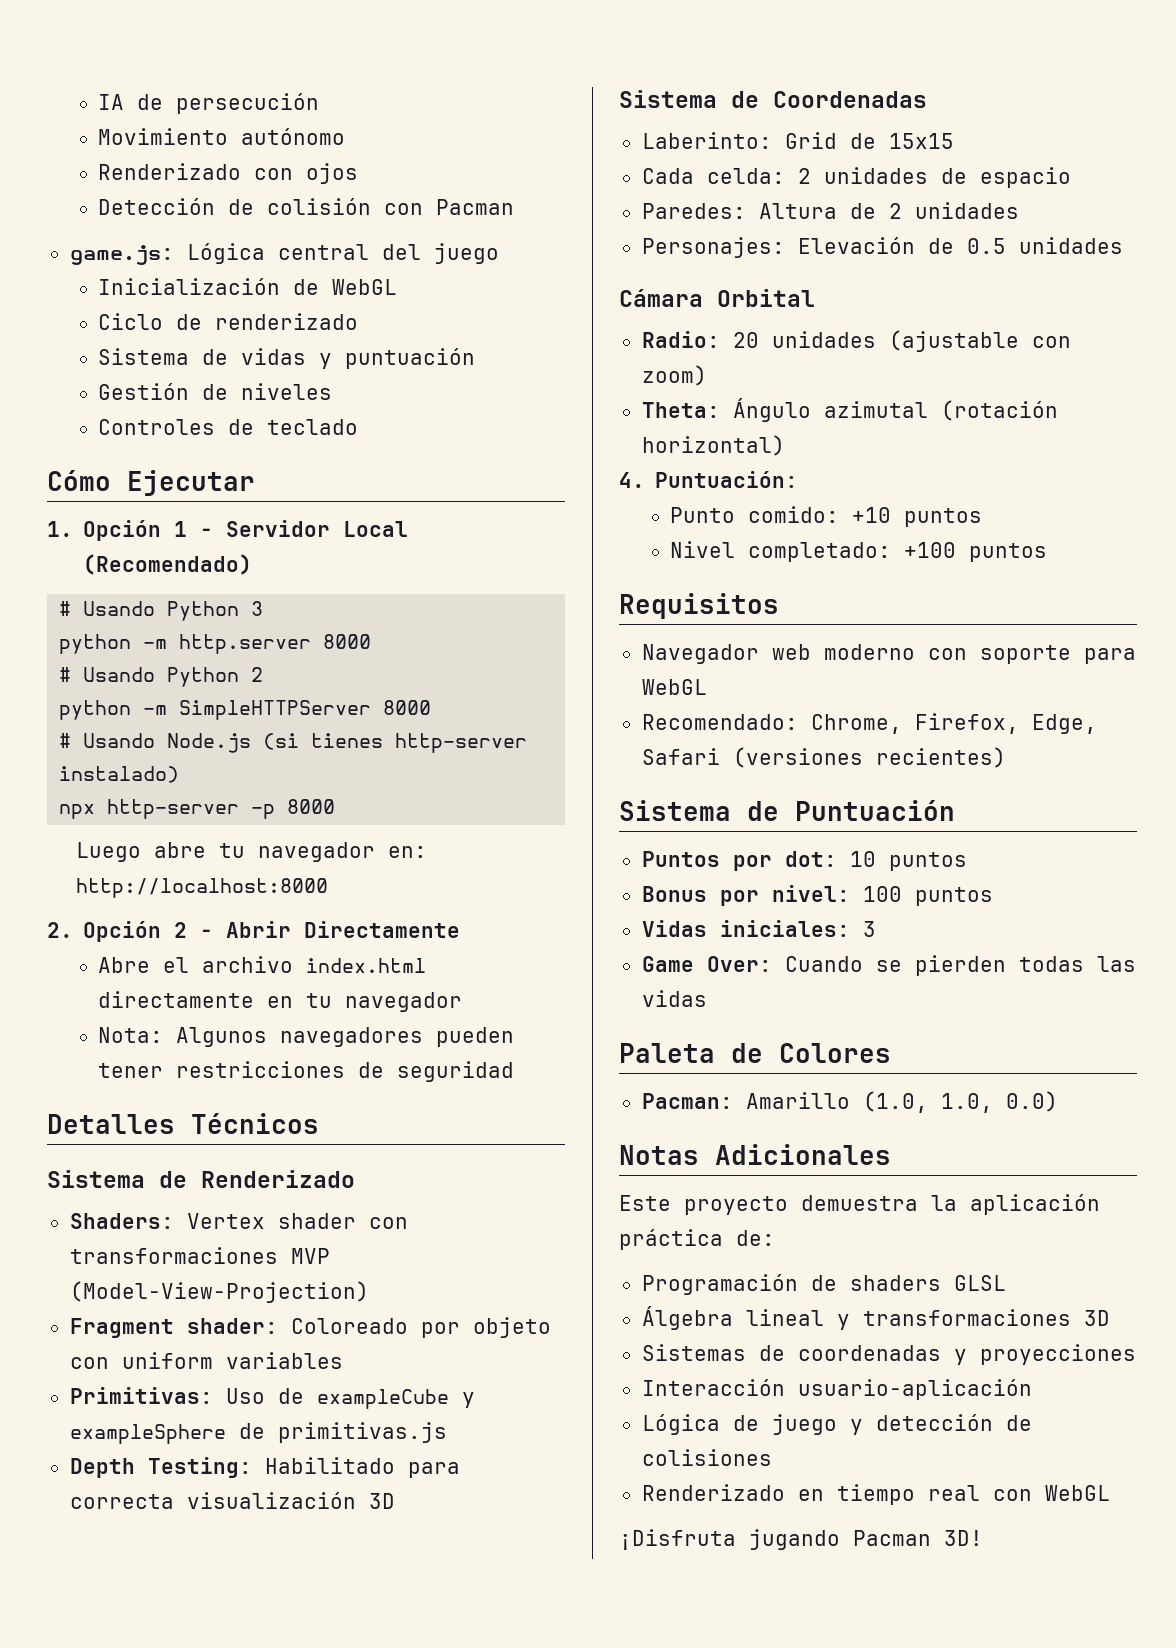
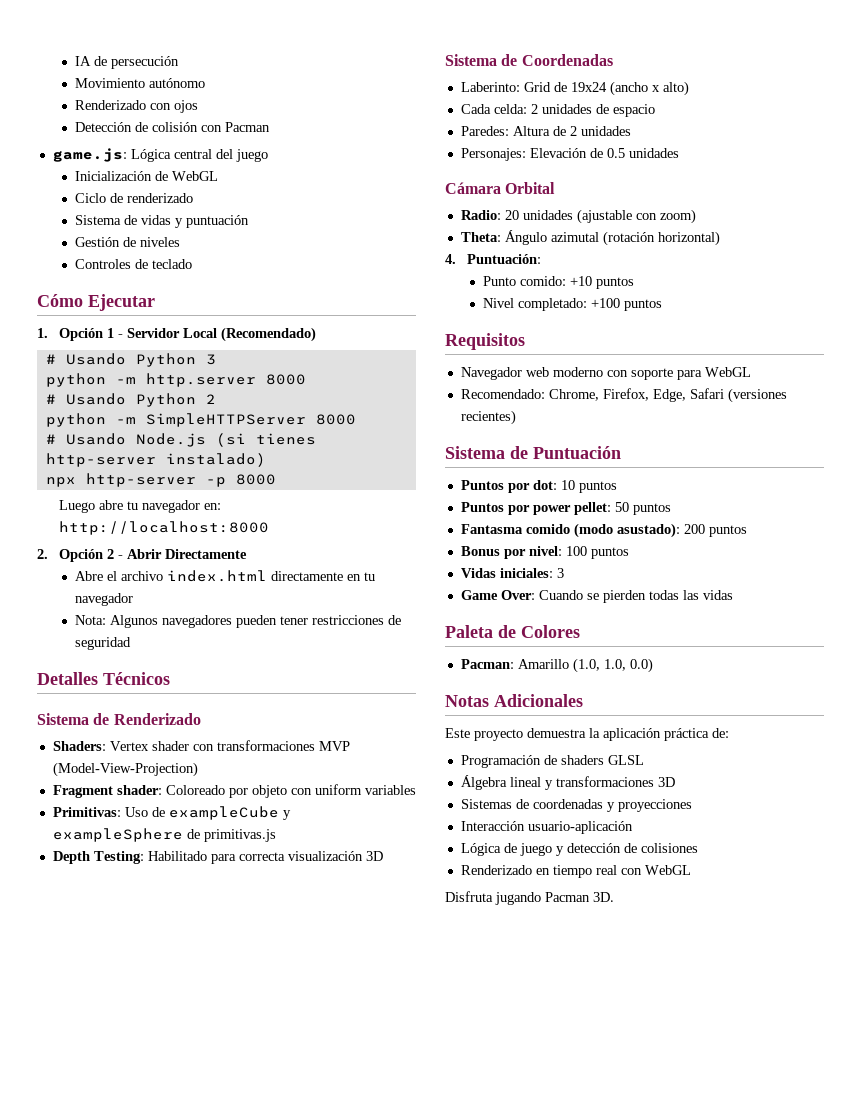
[888,133,954,149] 15x15 -> [570,81,689,96] 19x24 (ancho x alto)
(967, 861) none -> [460,502,671,515] [460,523,747,538] // Puntos por power pellet: 50 puntos // Fantasma comido (modo asustado): 200 puntos
[619,1529,736,1550] ¡Disfruta -> [445,891,493,902] Disfruta
[944,1530,983,1546] 3D! -> [593,892,614,902] 3D.

